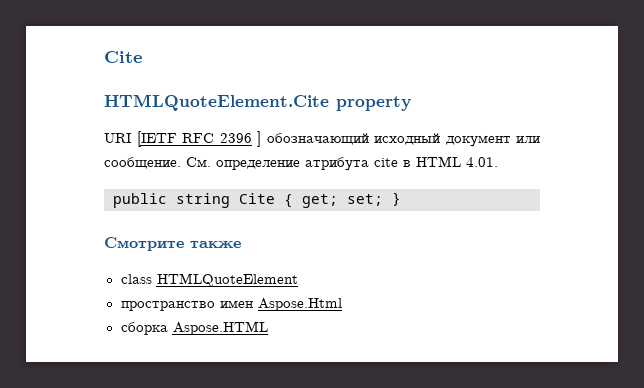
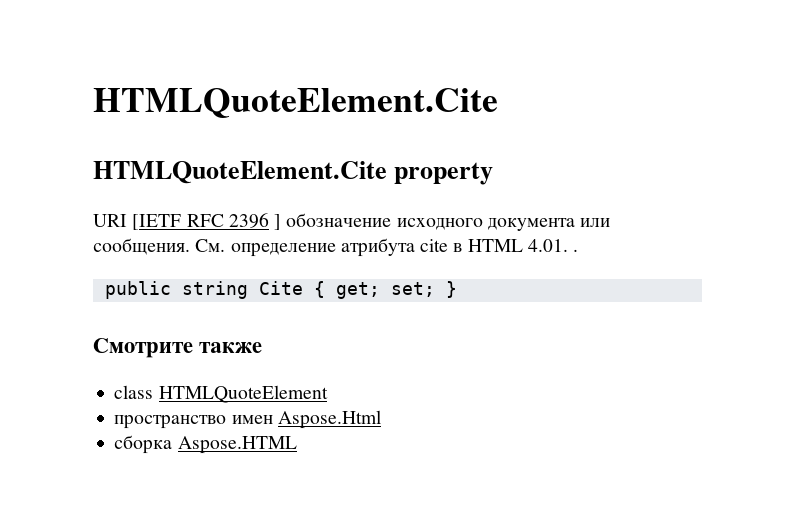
[104,51,142,63] Cite -> [93,88,498,118] HTMLQuoteElement.Cite
[266,133,540,147] [104,157,181,169] обозначающий исходный документ или сообщение. -> [286,213,611,231] [93,238,190,255] обозначение исходного документа или сообщения.
(498, 162) none -> [573,249,579,252] .

